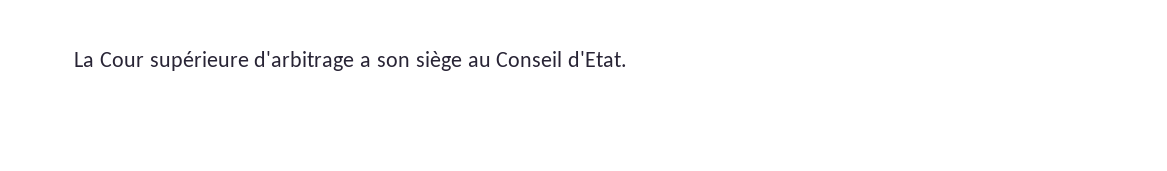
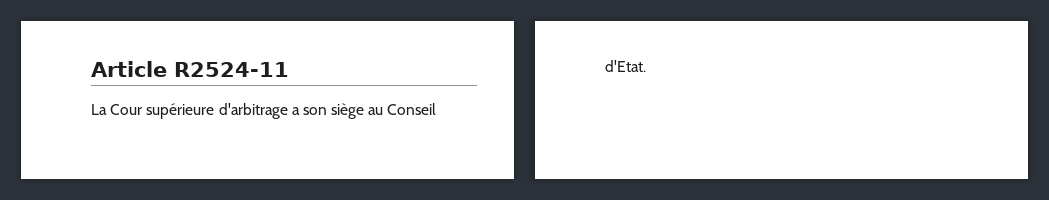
(74, 59) none -> [91,61,289,77] Article R2524-11 //

